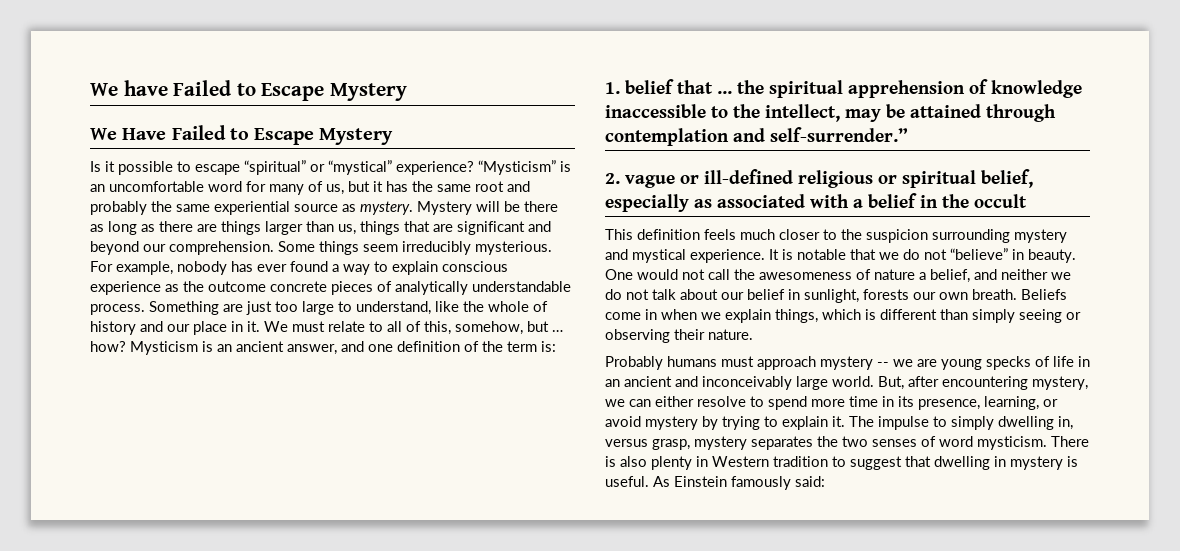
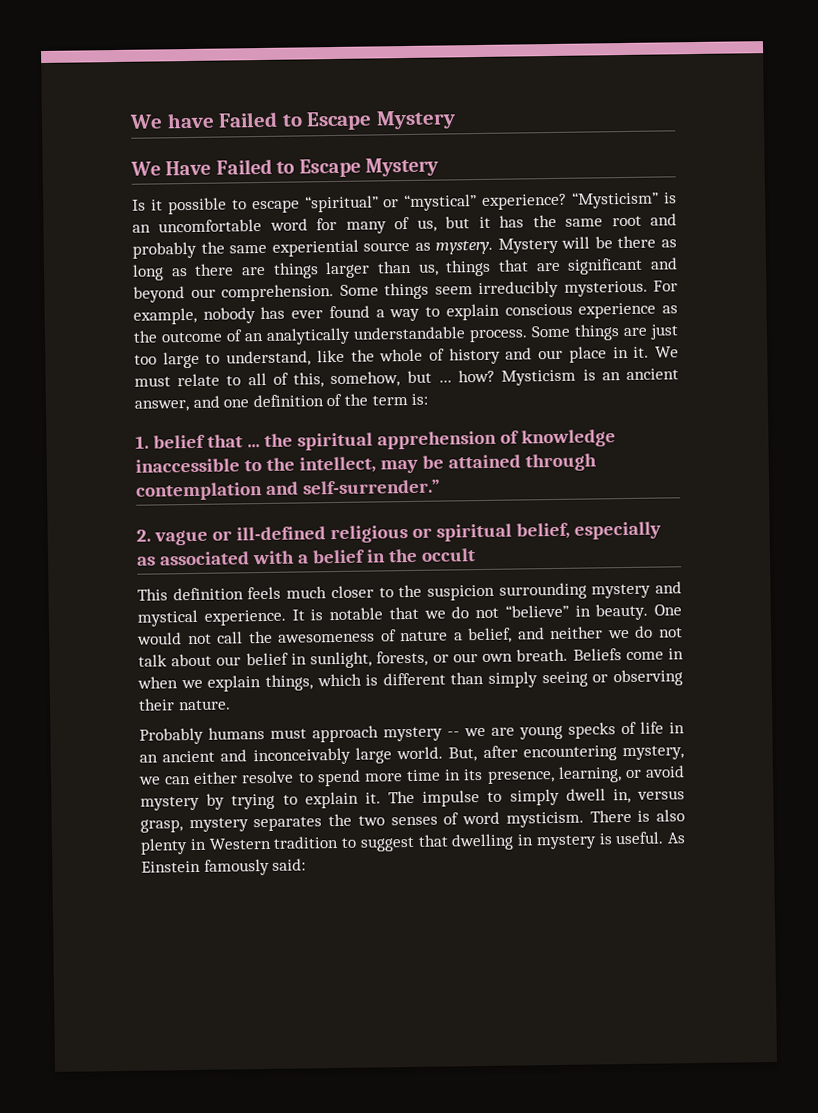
[270,281,392,295] concrete pieces of -> [226,329,264,342] of an
[149,301,219,315] Something -> [531,324,620,341] Some things
[863,289,909,300] forests -> [376,650,449,667] forests, or
[998,416,1054,430] dwelling -> [565,788,606,801] dwell

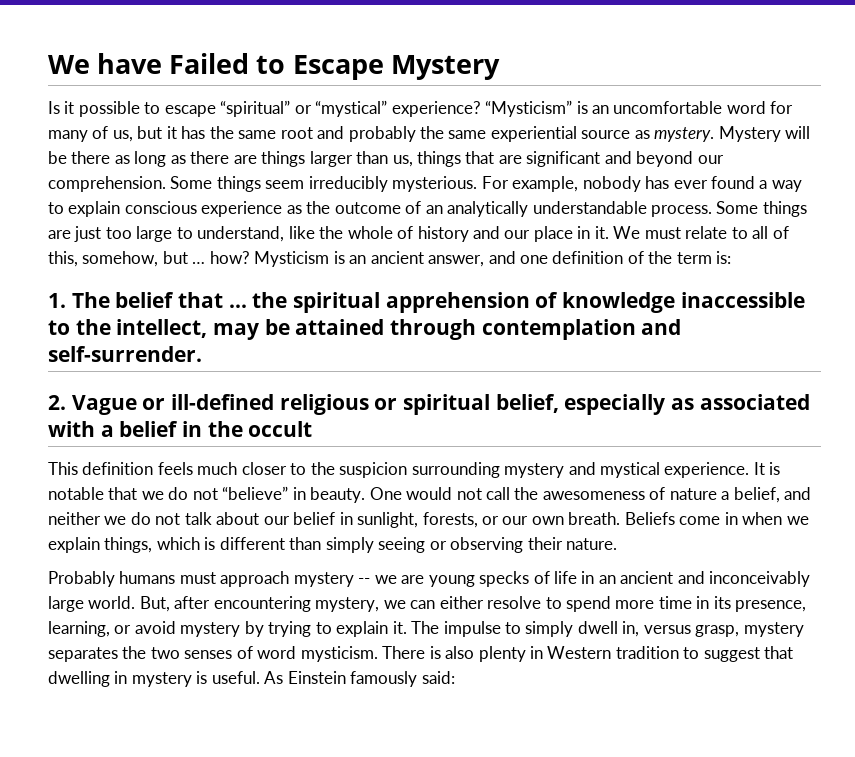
[130,157,440,178] // We Have Failed to Escape Mystery -> (500, 67) none
(149, 442) none -> [71,292,110,308] The
[301,479,441,495] self-surrender.” -> [48,346,202,362] self-surrender.
[153,529,208,546] vague -> [71,395,137,415] Vague

